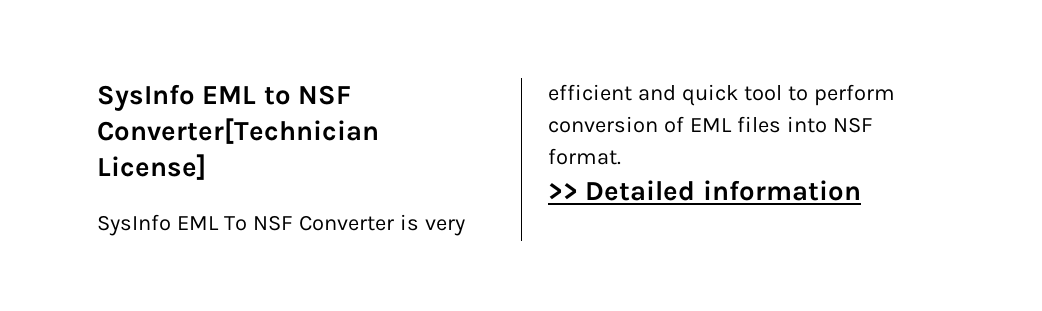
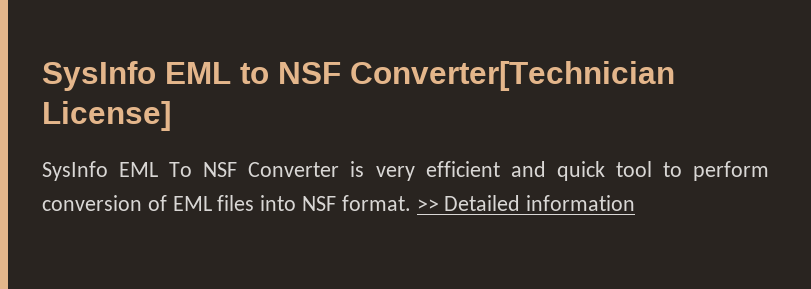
(621, 156) // -> (411, 203) none

